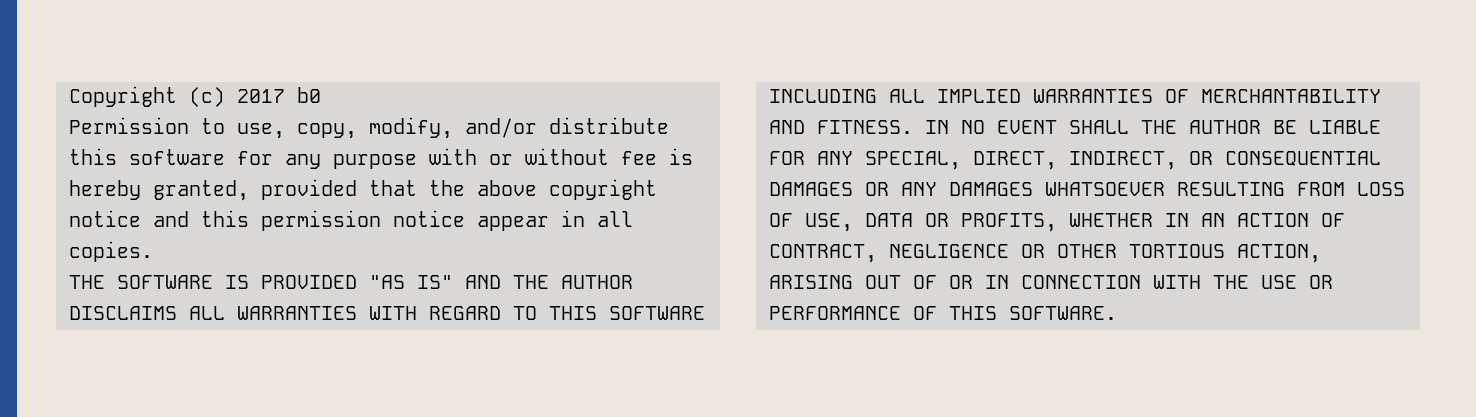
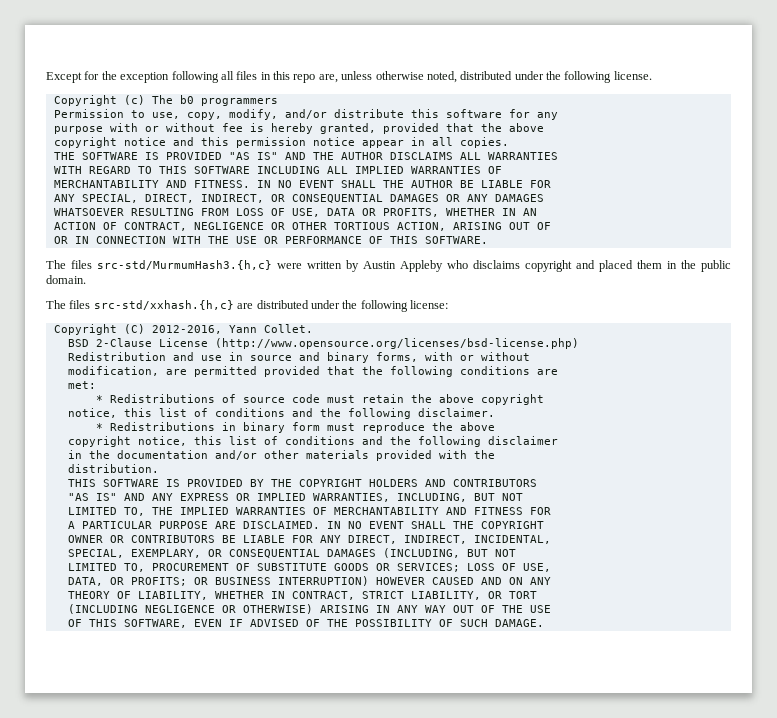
(68, 96) none -> [46,71,652,83] Except for the exception following all files in this repo are, unless otherwise noted, distributed under the following license. //
[236,89,285,103] 2017 -> [151,95,173,104] The
(321, 95) none -> [200,98,278,106] programmers
(321, 161) none -> (558, 116) //
(537, 188) none -> (544, 127) //
(357, 313) none -> (558, 156) //
(1189, 96) none -> (502, 170) //
(805, 158) none -> (551, 184) //
(1033, 189) none -> (544, 198) //
(1225, 220) none -> (537, 212) //
(937, 282) none -> (551, 226) //
(1117, 313) none -> [46,260,731,272] [46,275,86,284] [46,300,448,312] [53,324,313,335] [67,338,579,349] [67,352,530,363] [67,366,558,377] [67,381,96,389] [95,394,544,405] [67,408,495,419] [95,422,495,433] [67,436,558,447] [67,450,495,461] [67,464,159,473] [67,479,537,487] [67,493,523,502] [67,507,551,516] [67,521,544,529] [67,535,551,544] [67,548,516,558] [67,563,551,572] [67,576,551,586] [67,591,537,600] [67,604,551,614] [67,619,544,628] // The files src-std/MurmumHash3.{h,c} were written by Austin Appleby who disclaims copyright and placed them in the public domain. // The files src-std/xxhash.{h,c} are distributed under the following license: // Copyright (C) 2012-2016, Yann Collet. // BSD 2-Clause License (http://www.opensource.org/licenses/bsd-license.php) // Redistribution and use in source and binary forms, with or without // modification, are permitted provided that the following conditions are // met: // * Redistributions of source code must retain the above copyright // notice, this list of conditions and the following disclaimer. // * Redistributions in binary form must reproduce the above // copyright notice, this list of conditions and the following disclaimer // in the documentation and/or other materials provided with the // distribution. // THIS SOFTWARE IS PROVIDED BY THE COPYRIGHT HOLDERS AND CONTRIBUTORS // "AS IS" AND ANY EXPRESS OR IMPLIED WARRANTIES, INCLUDING, BUT NOT // LIMITED TO, THE IMPLIED WARRANTIES OF MERCHANTABILITY AND FITNESS FOR // A PARTICULAR PURPOSE ARE DISCLAIMED. IN NO EVENT SHALL THE COPYRIGHT // OWNER OR CONTRIBUTORS BE LIABLE FOR ANY DIRECT, INDIRECT, INCIDENTAL, // SPECIAL, EXEMPLARY, OR CONSEQUENTIAL DAMAGES (INCLUDING, BUT NOT // LIMITED TO, PROCUREMENT OF SUBSTITUTE GOODS OR SERVICES; LOSS OF USE, // DATA, OR PROFITS; OR BUSINESS INTERRUPTION) HOWEVER CAUSED AND ON ANY // THEORY OF LIABILITY, WHETHER IN CONTRACT, STRICT LIABILITY, OR TORT // (INCLUDING NEGLIGENCE OR OTHERWISE) ARISING IN ANY WAY OUT OF THE USE // OF THIS SOFTWARE, EVEN IF ADVISED OF THE POSSIBILITY OF SUCH DAMAGE.

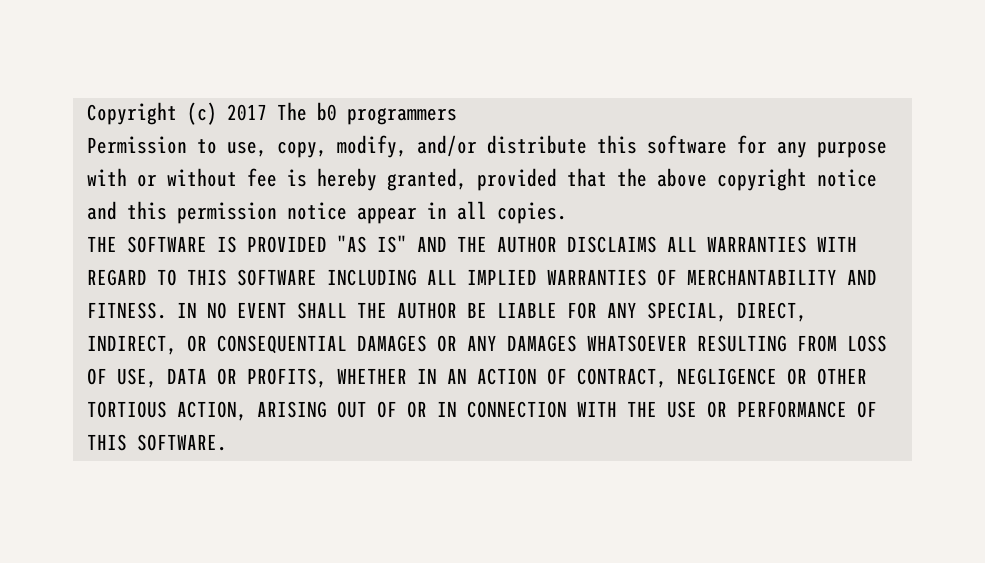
[46,71,652,83] Except for the exception following all files in this repo are, unless otherwise noted, distributed under the following license. // -> (86, 113) none
(145, 100) none -> [226,104,267,121] 2017
(558, 116) // -> (807, 149) none
(544, 127) // -> (707, 177) none
(558, 156) // -> (807, 244) none
(502, 170) // -> (677, 277) none
(551, 184) // -> (597, 310) none
(544, 198) // -> (577, 343) none
(537, 212) // -> (467, 376) none
(551, 226) // -> (397, 409) none
[46,260,731,272] [46,275,86,284] [46,300,448,312] [53,324,313,335] [67,338,579,349] [67,352,530,363] [67,366,558,377] [67,381,96,389] [95,394,544,405] [67,408,495,419] [95,422,495,433] [67,436,558,447] [67,450,495,461] [67,464,159,473] [67,479,537,487] [67,493,523,502] [67,507,551,516] [67,521,544,529] [67,535,551,544] [67,548,516,558] [67,563,551,572] [67,576,551,586] [67,591,537,600] [67,604,551,614] [67,619,544,628] // The files src-std/MurmumHash3.{h,c} were written by Austin Appleby who disclaims copyright and placed them in the public domain. // The files src-std/xxhash.{h,c} are distributed under the following license: // Copyright (C) 2012-2016, Yann Collet. // BSD 2-Clause License (http://www.opensource.org/licenses/bsd-license.php) // Redistribution and use in source and binary forms, with or without // modification, are permitted provided that the following conditions are // met: // * Redistributions of source code must retain the above copyright // notice, this list of conditions and the following disclaimer. // * Redistributions in binary form must reproduce the above // copyright notice, this list of conditions and the following disclaimer // in the documentation and/or other materials provided with the // distribution. // THIS SOFTWARE IS PROVIDED BY THE COPYRIGHT HOLDERS AND CONTRIBUTORS // "AS IS" AND ANY EXPRESS OR IMPLIED WARRANTIES, INCLUDING, BUT NOT // LIMITED TO, THE IMPLIED WARRANTIES OF MERCHANTABILITY AND FITNESS FOR // A PARTICULAR PURPOSE ARE DISCLAIMED. IN NO EVENT SHALL THE COPYRIGHT // OWNER OR CONTRIBUTORS BE LIABLE FOR ANY DIRECT, INDIRECT, INCIDENTAL, // SPECIAL, EXEMPLARY, OR CONSEQUENTIAL DAMAGES (INCLUDING, BUT NOT // LIMITED TO, PROCUREMENT OF SUBSTITUTE GOODS OR SERVICES; LOSS OF USE, // DATA, OR PROFITS; OR BUSINESS INTERRUPTION) HOWEVER CAUSED AND ON ANY // THEORY OF LIABILITY, WHETHER IN CONTRACT, STRICT LIABILITY, OR TORT // (INCLUDING NEGLIGENCE OR OTHERWISE) ARISING IN ANY WAY OUT OF THE USE // OF THIS SOFTWARE, EVEN IF ADVISED OF THE POSSIBILITY OF SUCH DAMAGE. -> (227, 442) none

